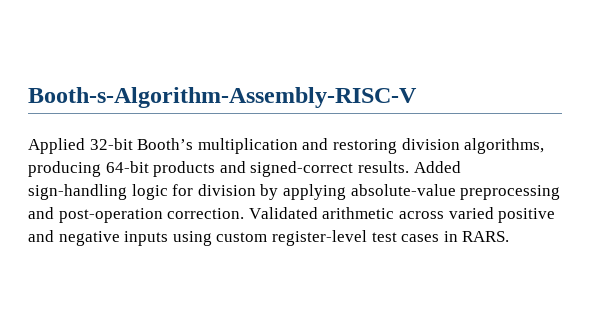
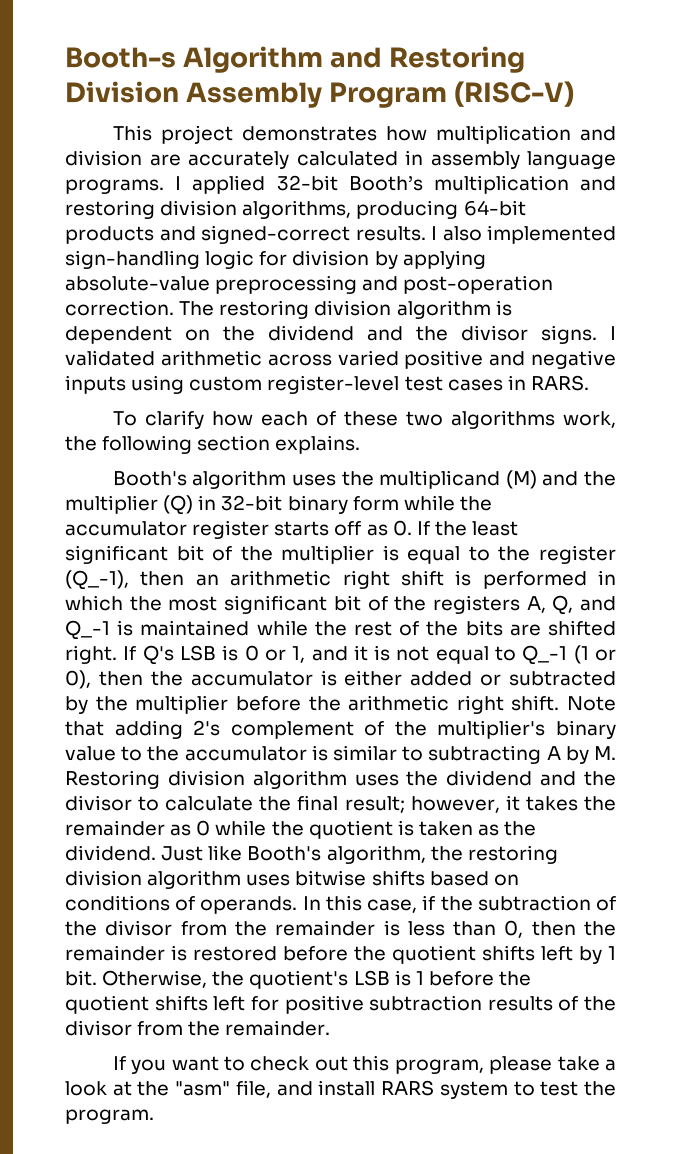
[28,87,417,108] [28,138,85,154] Booth-s-Algorithm-Assembly-RISC-V // Applied -> [65,46,526,73] [65,81,575,108] [112,125,616,144] [65,150,616,169] [65,175,266,194] Booth-s Algorithm and Restoring Division Assembly Program (RISC-V) // This project demonstrates how multiplication and division are accurately calculated in assembly language programs. I applied
[413,161,461,173] Added -> [431,225,616,244] I also implemented
[248,207,318,219] Validated -> [179,300,512,319] [65,325,616,344] [65,350,155,366] The restoring division algorithm is dependent on the dividend and the divisor signs. I validated
(510, 236) none -> [112,410,616,429] [65,435,361,454] [112,470,616,489] [65,495,492,515] [65,520,519,539] [65,545,616,564] [65,570,616,590] [65,595,616,615] [65,620,616,640] [65,645,616,665] [65,670,616,689] [65,695,616,714] [65,720,616,739] [65,745,616,764] [65,770,617,789] [65,795,617,813] [65,820,537,839] [65,845,558,864] [65,870,519,889] [65,895,616,914] [65,920,617,938] [65,945,616,964] [65,970,532,989] [65,995,616,1014] [65,1020,331,1036] [112,1055,616,1074] [65,1080,616,1099] [65,1109,154,1124] // To clarify how each of these two algorithms work, the following section explains. // Booth's algorithm uses the multiplicand (M) and the multiplier (Q) in 32-bit binary form while the accumulator register starts off as 0. If the least significant bit of the multiplier is equal to the register (Q_-1), then an arithmetic right shift is performed in which the most significant bit of the registers A, Q, and Q_-1 is maintained while the rest of the bits are shifted right. If Q's LSB is 0 or 1, and it is not equal to Q_-1 (1 or 0), then the accumulator is either added or subtracted by the multiplier before the arithmetic right shift. Note that adding 2's complement of the multiplier's binary value to the accumulator is similar to subtracting A by M. Restoring division algorithm uses the dividend and the divisor to calculate the final result; however, it takes the remainder as 0 while the quotient is taken as the dividend. Just like Booth's algorithm, the restoring division algorithm uses bitwise shifts based on conditions of operands. In this case, if the subtraction of the divisor from the remainder is less than 0, then the remainder is restored before the quotient shifts left by 1 bit. Otherwise, the quotient's LSB is 1 before the quotient shifts left for positive subtraction results of the divisor from the remainder. // If you want to check out this program, please take a look at the "asm" file, and install RARS system to test the program.

